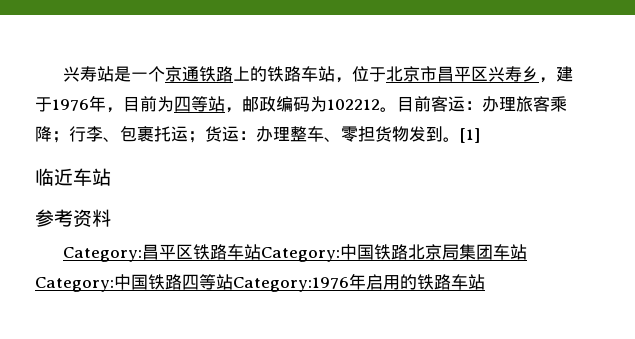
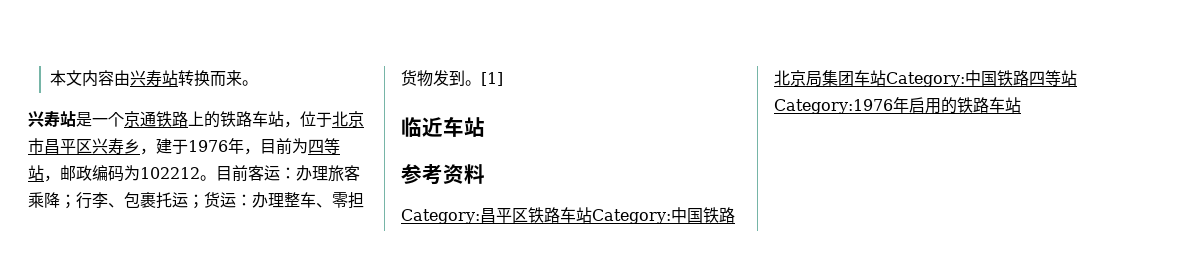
(62, 74) none -> [50,70,259,87] 本文内容由兴寿站转换而来。 //

